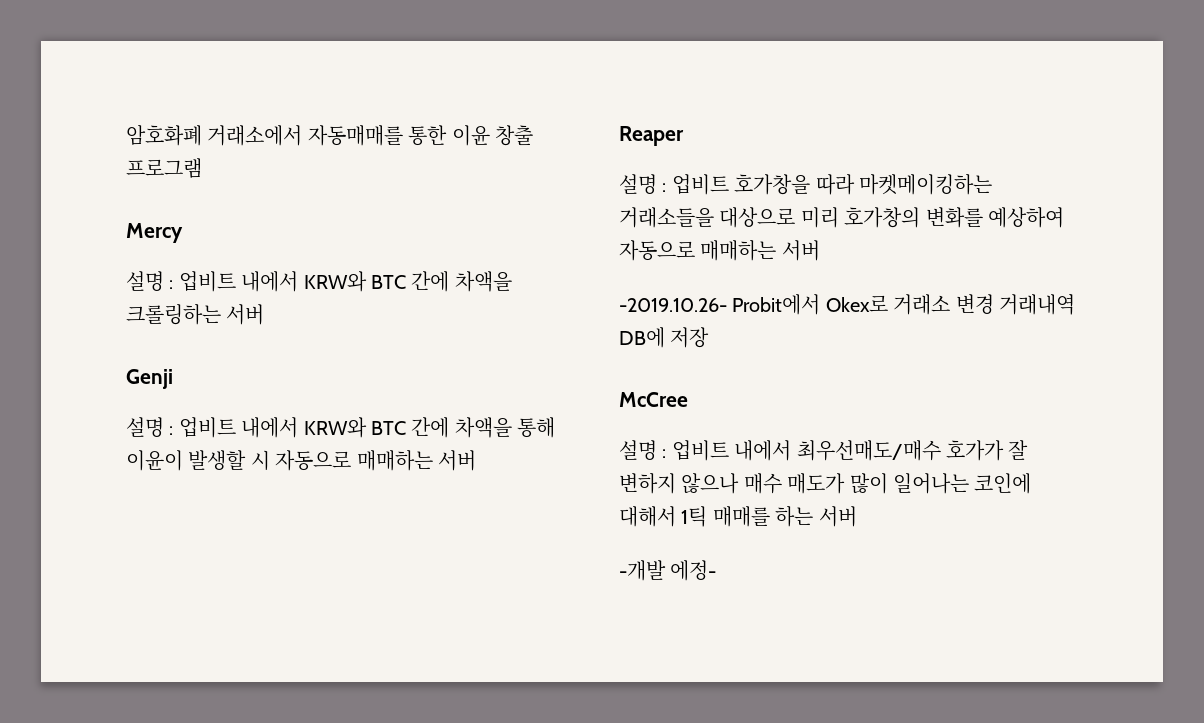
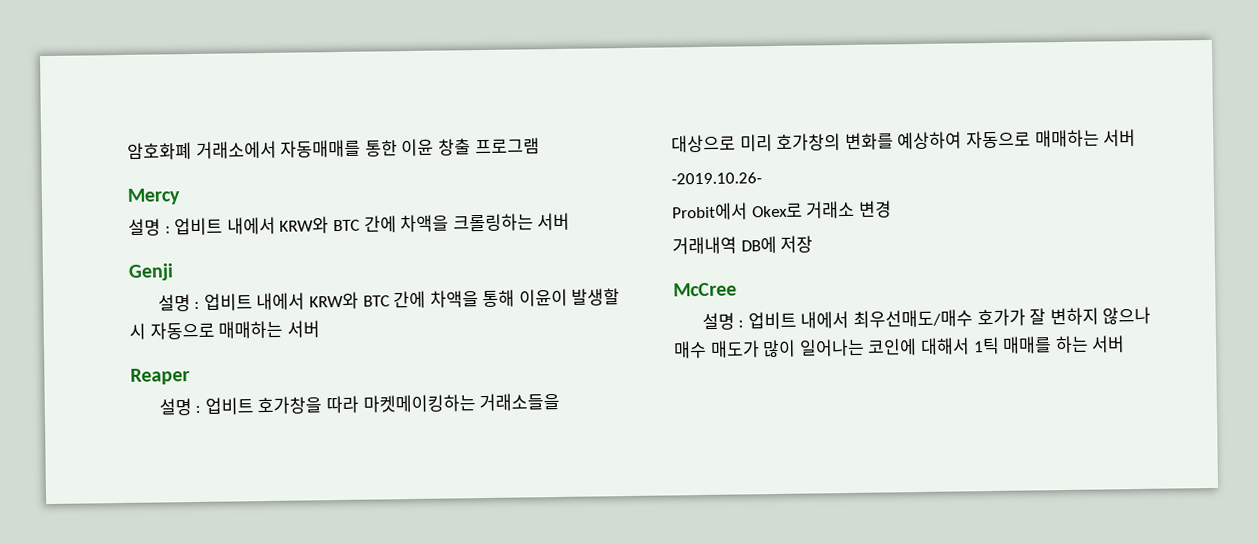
(727, 305) none -> (762, 178) //
(994, 304) none -> (892, 209) //
[619,560,717,581] // -개발 에정- -> (1126, 344) none

